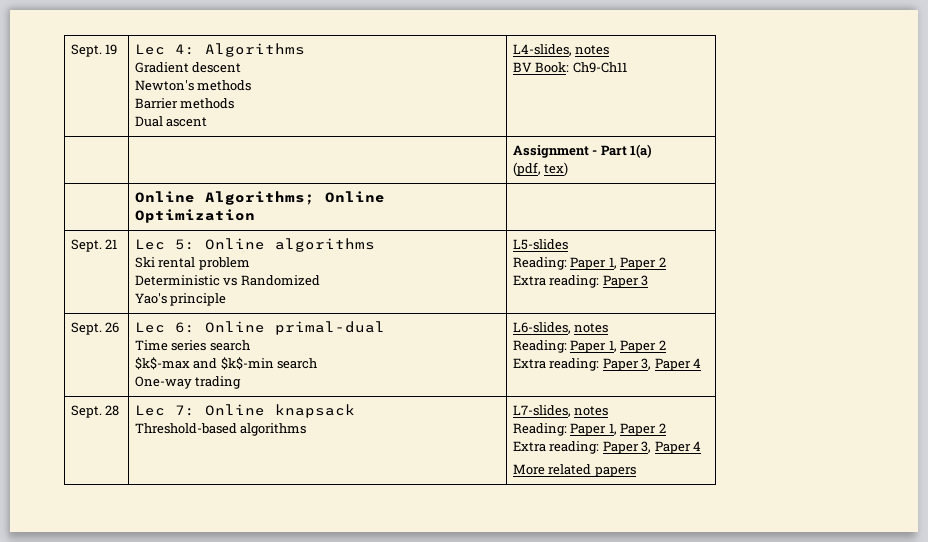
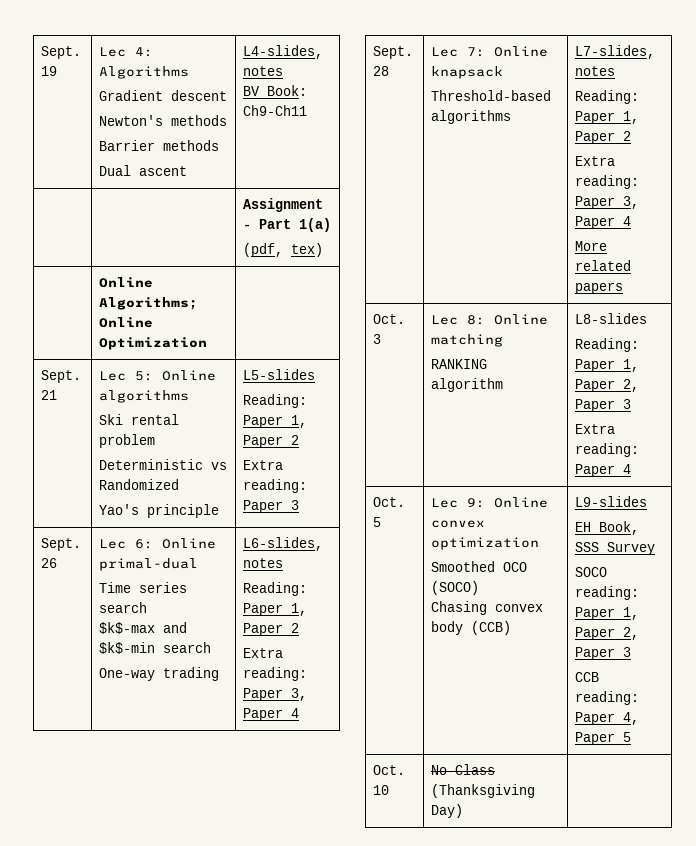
(636, 472) none -> [373,314,406,324] [373,334,382,344] [431,314,549,325] [431,334,504,347] [431,359,488,369] [431,378,504,392] [575,313,648,324] [575,338,640,352] [575,359,640,372] [575,379,640,392] [575,399,632,412] [575,424,616,434] [575,443,640,457] [575,464,632,477] [373,497,406,507] [373,517,382,527] [431,497,549,508] [431,520,486,528] [431,537,540,550] [431,561,528,572] [431,581,480,595] [431,601,544,615] [431,621,512,635] [575,496,648,507] [575,521,640,535] [575,542,656,555] [575,567,608,577] [575,586,640,600] [575,607,640,620] [575,627,640,640] [575,647,632,660] [575,672,600,682] [575,691,640,705] [575,712,640,725] [575,732,632,745] [373,765,406,775] [373,785,390,795] [431,764,496,775] [431,784,536,798] [431,804,464,818] // Oct. 3 | Lec 8: Online matching // RANKING algorithm | L8-slides // Reading: Paper 1, Paper 2, Paper 3 // Extra reading: Paper 4 // Oct. 5 | Lec 9: Online convex optimization // Smoothed OCO (SOCO) // Chasing convex body (CCB) | L9-slides // EH Book, SSS Survey // SOCO reading: Paper 1, Paper 2, Paper 3 // CCB reading: Paper 4, Paper 5 // Oct. 10 | No Class (Thanksgiving Day) |

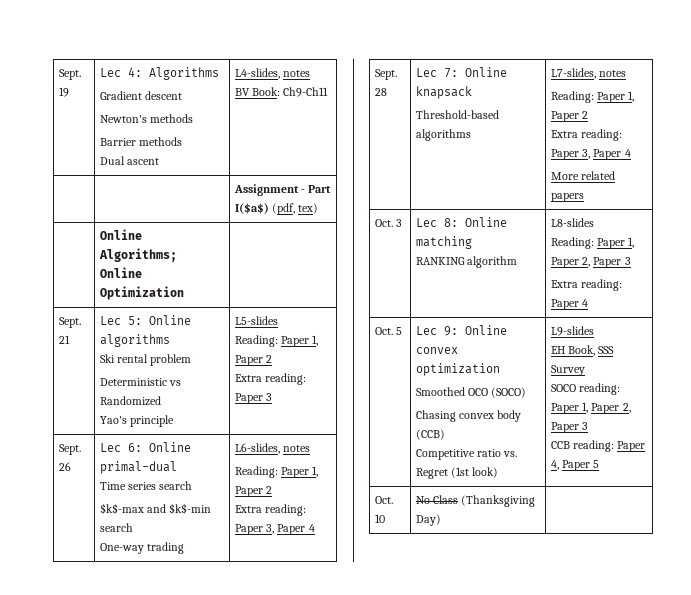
[299,218,332,232] 1(a) // -> [234,203,269,214] I($a$)
(512, 628) none -> [415,449,518,460] [415,467,499,479] // Competitive ratio vs. Regret (1st look)

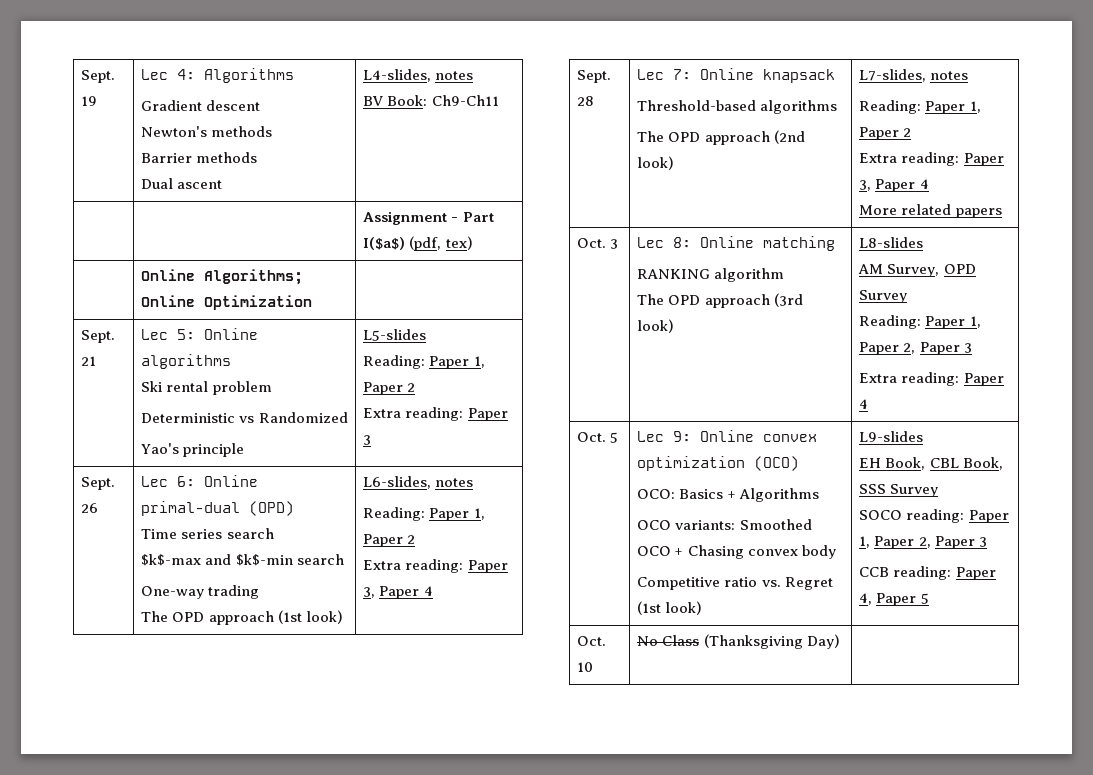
(177, 467) none -> [249,501,295,516] (OPD)
(185, 548) none -> [141,610,343,625] // The OPD approach (1st look)
(471, 135) none -> [637,130,805,145] [637,156,675,170] // The OPD approach (2nd look)
[550,218,594,227] | L8-slides -> [637,293,803,308] [637,319,675,333] [859,237,924,248] [858,264,976,277] [859,290,908,303] // The OPD approach (3rd look) | L8-slides // AM Survey, OPD Survey
(500, 369) // -> [754,456,800,471] [637,488,819,502] [637,520,736,530] (OCO) // OCO: Basics + Algorithms // OCO variants:
[491,387,527,398] (SOCO) // -> [675,548,684,556] +
[415,429,445,440] (CCB) -> (836, 552) none
(596, 350) none -> [929,457,1003,470] CBL Book,

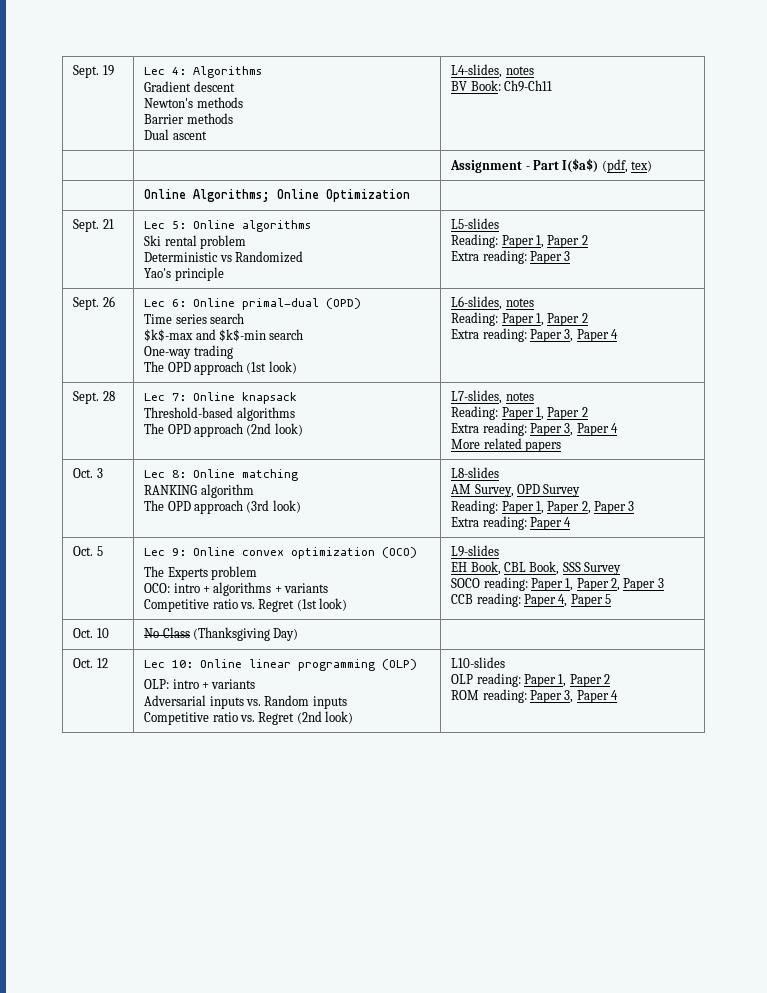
[637,488,819,502] [637,519,812,530] [637,545,836,559] OCO: Basics + Algorithms // OCO variants: Smoothed OCO + Chasing convex body -> [144,566,257,580] [144,582,329,596] The Experts problem // OCO: intro + algorithms + variants
(840, 641) none -> [73,658,108,668] [144,659,418,671] [144,679,256,689] [144,695,347,709] [144,711,354,725] [451,657,506,668] [451,673,611,687] [451,689,619,703] // Oct. 12 | Lec 10: Online linear programming (OLP) // OLP: intro + variants // Adversarial inputs vs. Random inputs // Competitive ratio vs. Regret (2nd look) | L10-slides // OLP reading: Paper 1, Paper 2 // ROM reading: Paper 3, Paper 4

